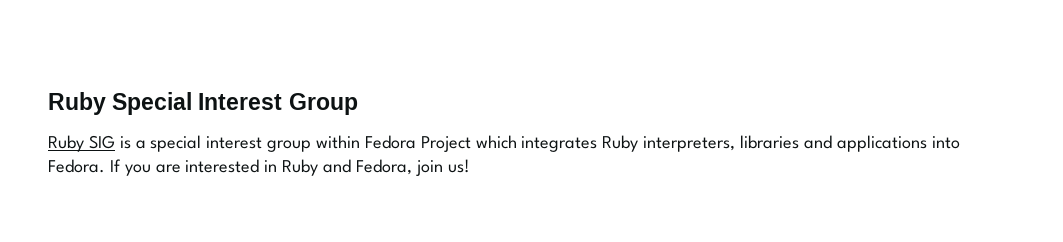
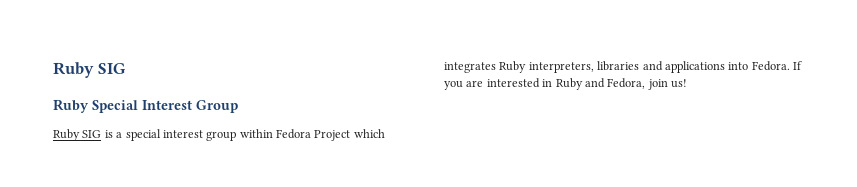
[48,92,106,115] Ruby -> [53,62,125,78] [53,99,89,113] Ruby SIG // Ruby

